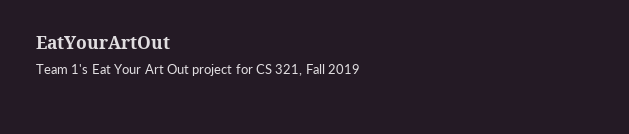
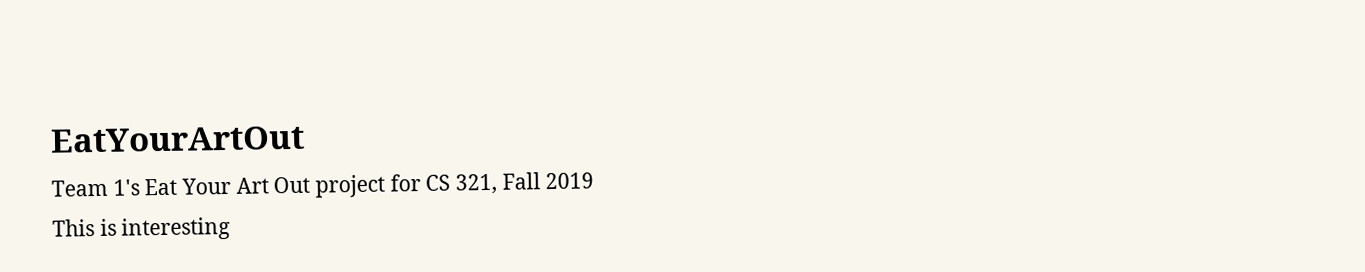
(361, 69) none -> [52,216,232,241] // This is interesting

